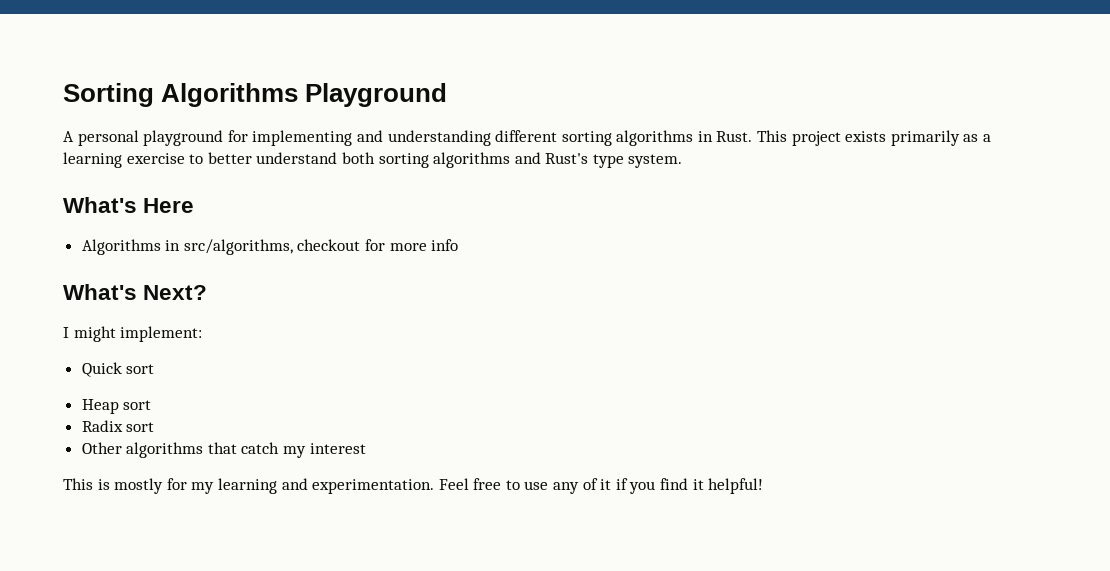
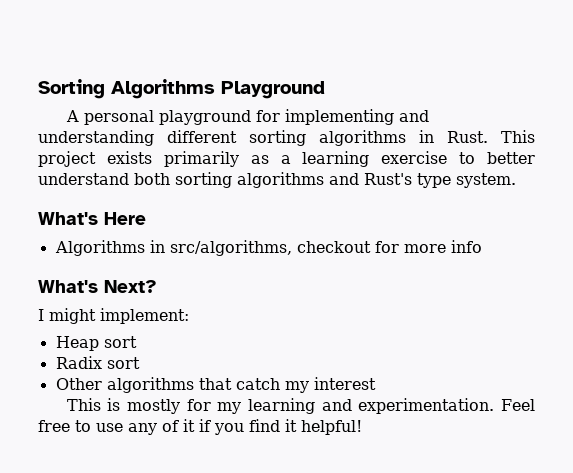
[81,362,155,377] // Quick sort -> (189, 316) none

